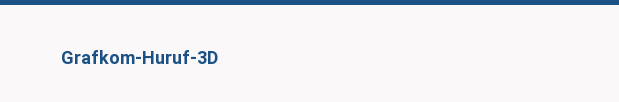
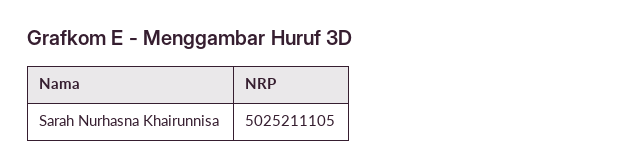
[61,50,218,64] Grafkom-Huruf-3D -> [27,30,352,49] [38,78,80,89] [244,78,276,89] [38,115,219,126] [244,115,335,126] Grafkom E - Menggambar Huruf 3D // Nama | NRP // Sarah Nurhasna Khairunnisa | 5025211105

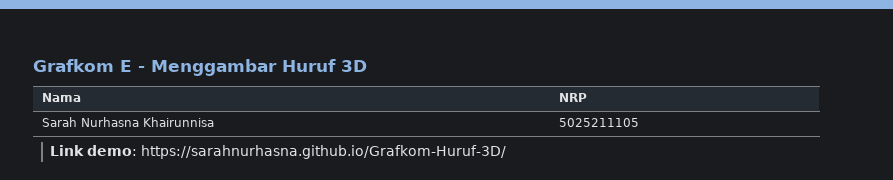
(335, 120) none -> [50,145,507,159] // Link demo: https://sarahnurhasna.github.io/Grafkom-Huruf-3D/

